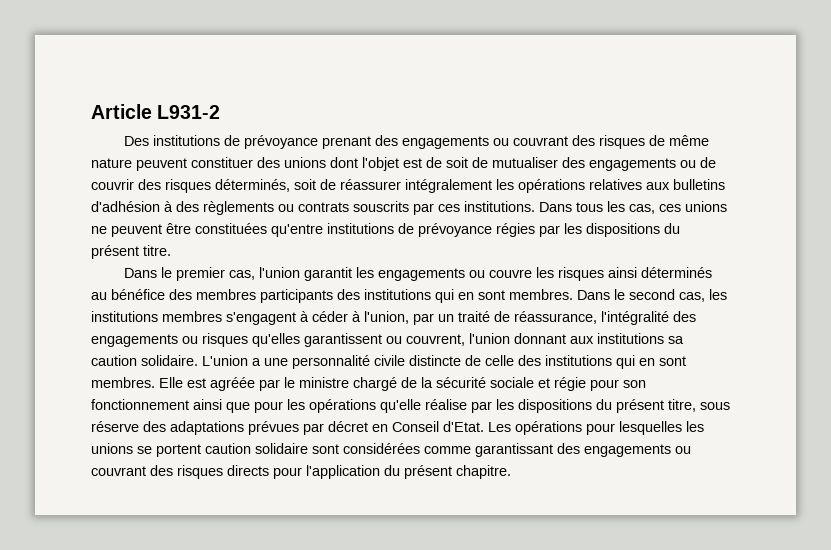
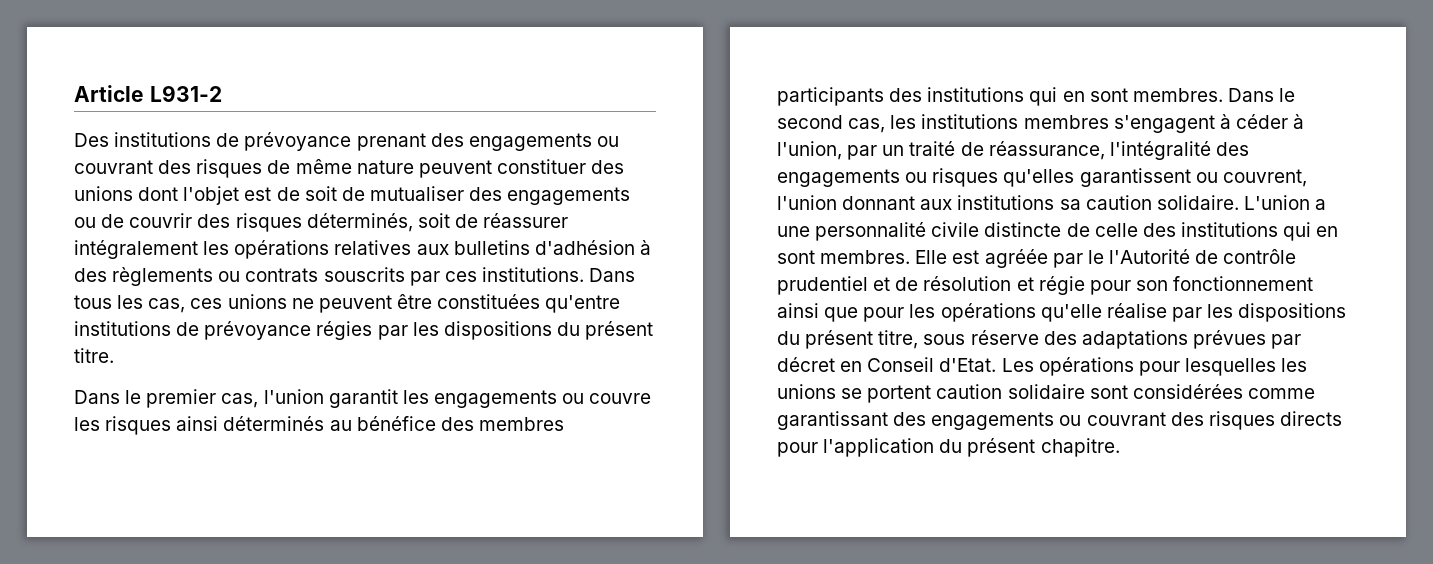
[299,377,534,391] ministre chargé de la sécurité sociale -> [1108,249,1297,264] [777,276,1012,295] l'Autorité de contrôle prudentiel et de résolution

